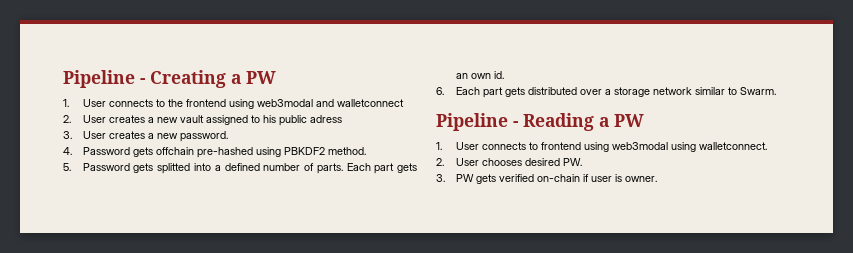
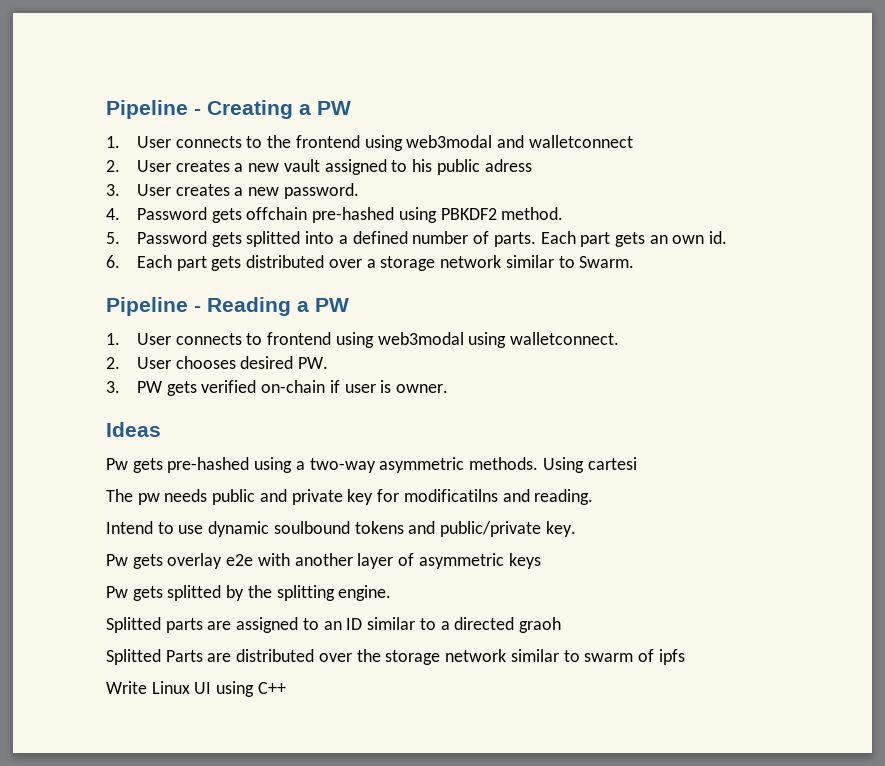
(657, 179) none -> [106,422,161,437] [106,457,637,473] [106,489,594,505] [106,521,576,537] [106,553,541,569] [106,585,392,601] [106,617,561,633] [106,649,685,665] [106,681,286,697] // Ideas // Pw gets pre-hashed using a two-way asymmetric methods. Using cartesi // The pw needs public and private key for modificatilns and reading. // Intend to use dynamic soulbound tokens and public/private key. // Pw gets overlay e2e with another layer of asymmetric keys // Pw gets splitted by the splitting engine. // Splitted parts are assigned to an ID similar to a directed graoh // Splitted Parts are distributed over the storage network similar to swarm of ipfs // Write Linux UI using C++

